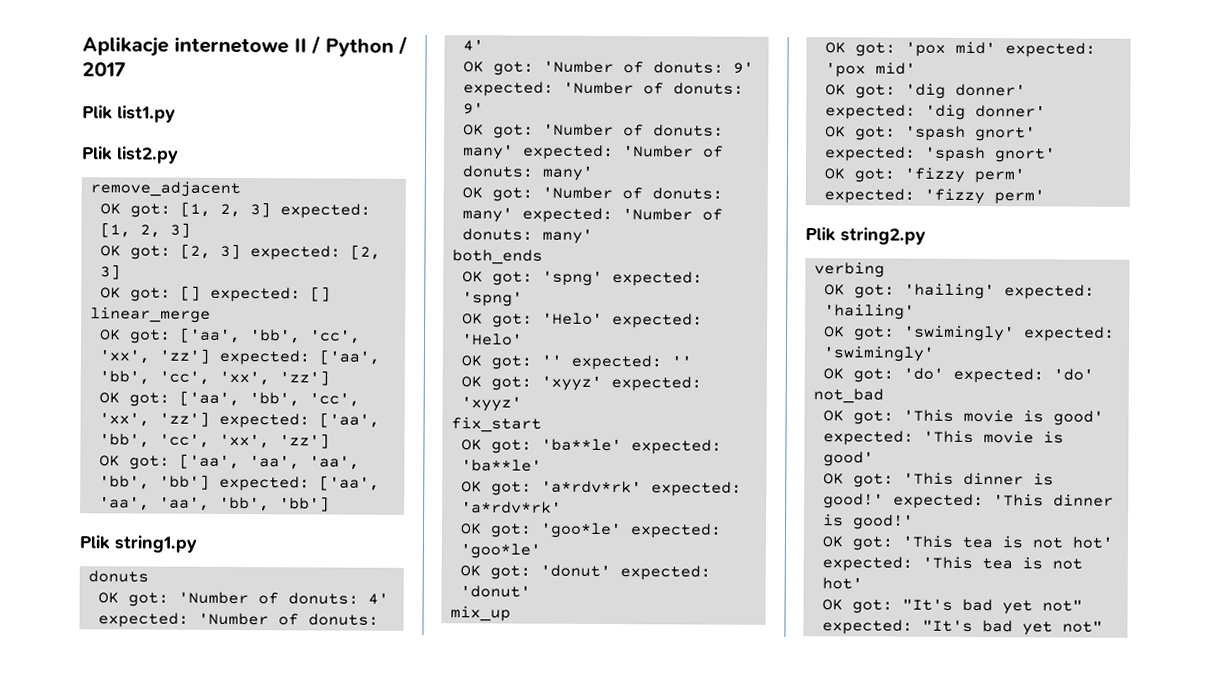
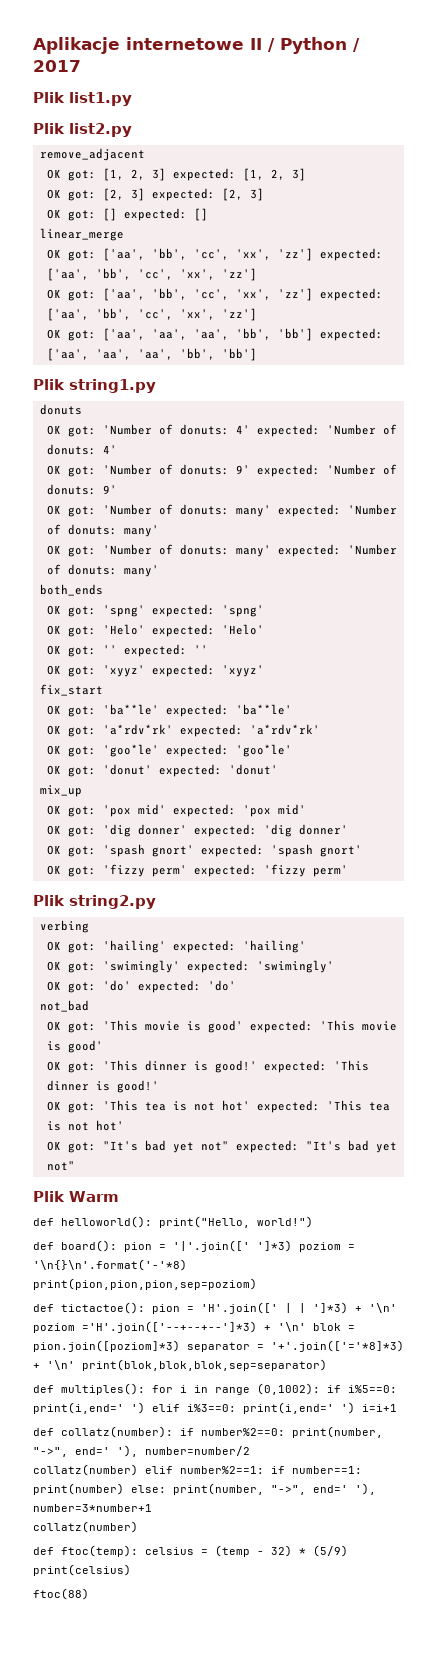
(1103, 626) none -> [33,1191,119,1202] [33,1216,313,1228] [33,1240,355,1252] [33,1259,187,1271] [33,1278,257,1290] [33,1302,397,1314] [33,1321,355,1333] [33,1340,404,1352] [33,1359,327,1371] [33,1383,397,1395] [33,1402,397,1414] [33,1426,383,1438] [33,1445,250,1457] [33,1464,362,1476] [33,1483,376,1495] [33,1504,152,1512] [33,1521,138,1533] [33,1545,348,1557] [33,1564,131,1576] [33,1588,89,1600] // Plik Warm // def helloworld(): print("Hello, world!") // def board(): pion = '|'.join([' ']*3) poziom = '\n{}\n'.format('-'*8) print(pion,pion,pion,sep=poziom) // def tictactoe(): pion = 'H'.join([' | | ']*3) + '\n' poziom ='H'.join(['--+--+--']*3) + '\n' blok = pion.join([poziom]*3) separator = '+'.join(['='*8]*3) + '\n' print(blok,blok,blok,sep=separator) // def multiples(): for i in range (0,1002): if i%5==0: print(i,end=' ') elif i%3==0: print(i,end=' ') i=i+1 // def collatz(number): if number%2==0: print(number, "->", end=' '), number=number/2 // collatz(number) elif number%2==1: if number==1: print(number) else: print(number, "->", end=' '), number=3*number+1 // collatz(number) // def ftoc(temp): celsius = (temp - 32) * (5/9) print(celsius) // ftoc(88)

